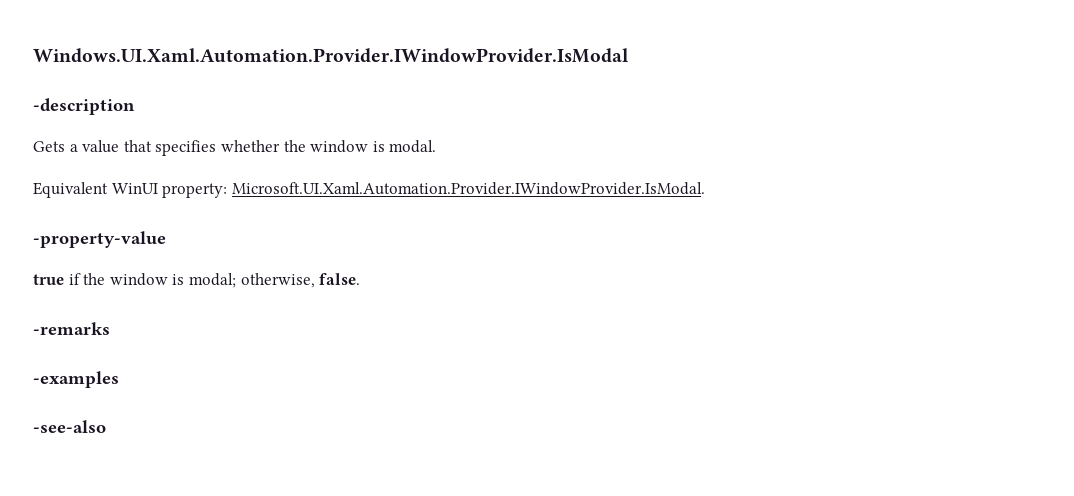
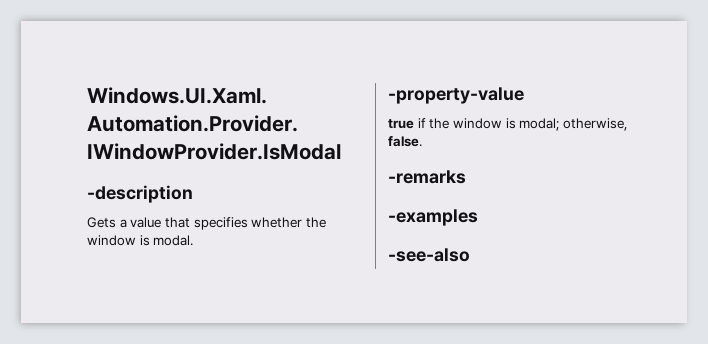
[33,182,705,198] // Equivalent WinUI property: Microsoft.UI.Xaml.Automation.Provider.IWindowProvider.IsModal. -> (194, 240) none

